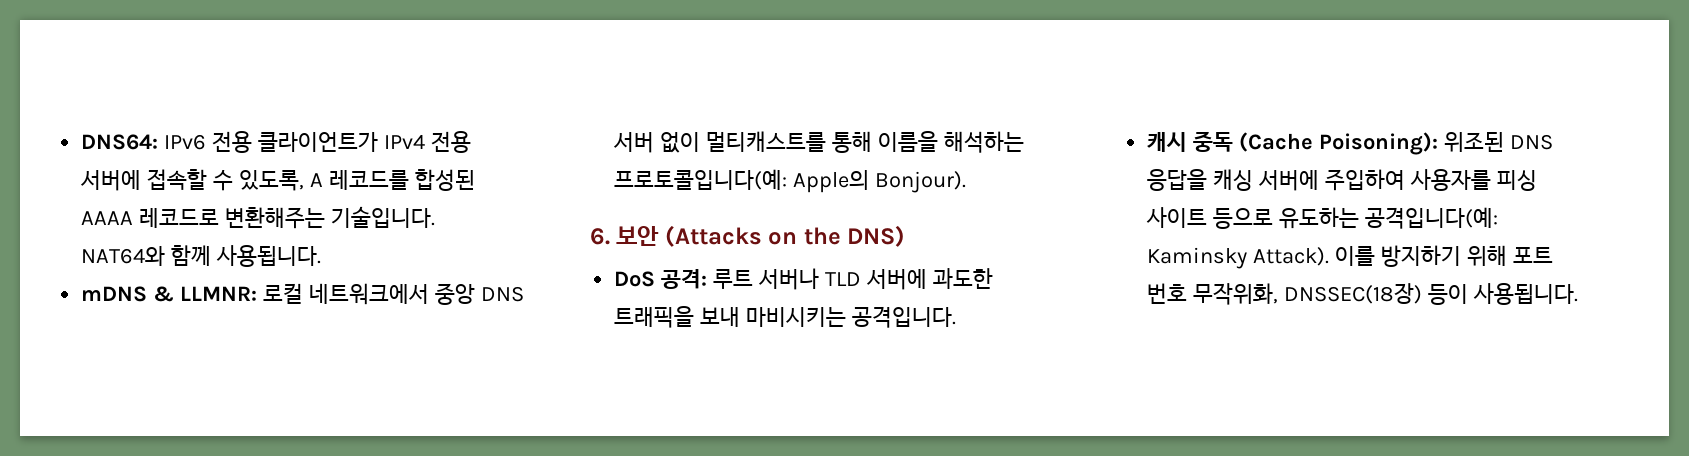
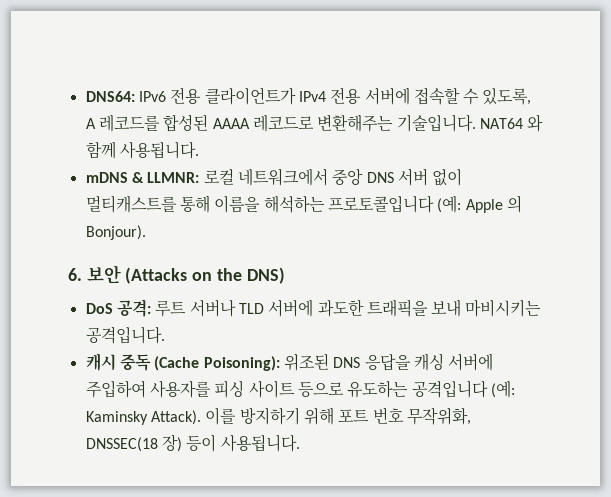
[81,246,166,266] NAT64와 -> [479,114,544,132] NAT64 와
[614,169,870,193] 프로토콜입니다(예: Apple의 -> [327,195,522,213] 프로토콜입니다 (예: Apple 의
[1365,207,1499,229] 공격입니다(예: -> [411,380,515,398] 공격입니다 (예:
[1284,283,1423,304] DNSSEC(18장) -> [85,434,182,452] DNSSEC(18 장)

